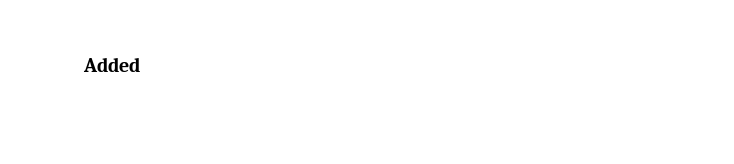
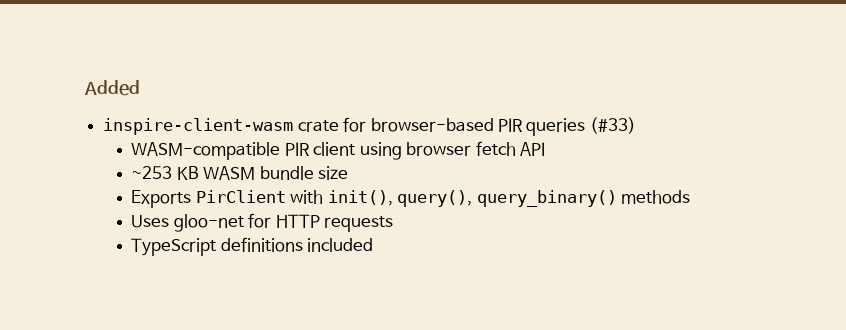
(140, 64) none -> [103,117,636,136] [131,141,546,160] [131,166,349,180] [131,190,691,208] [131,213,394,232] [131,237,374,256] // inspire-client-wasm crate for browser-based PIR queries (#33) // WASM-compatible PIR client using browser fetch API // ~253 KB WASM bundle size // Exports PirClient with init(), query(), query_binary() methods // Uses gloo-net for HTTP requests // TypeScript definitions included

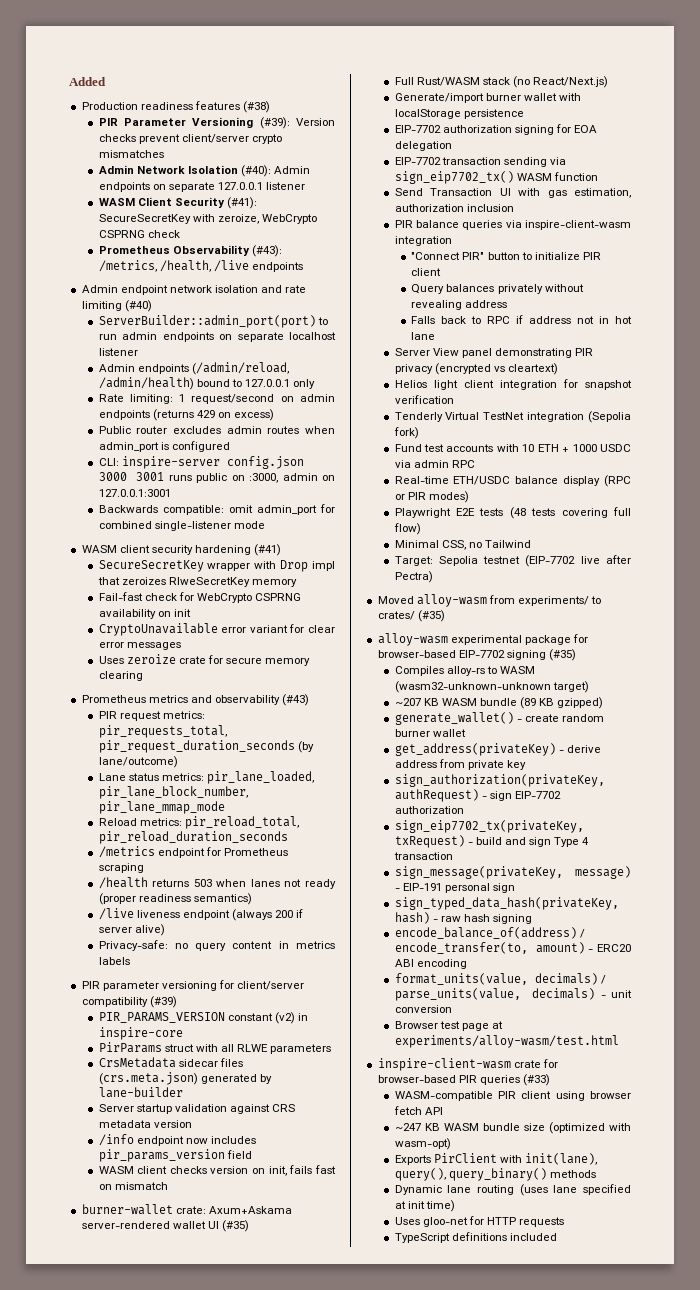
(140, 88) none -> [81,101,270,113] [98,117,335,129] [98,134,282,144] [98,150,164,158] [98,165,310,177] [98,182,305,192] [98,197,257,209] [98,214,317,224] [98,230,180,238] [98,245,282,257] [98,260,303,272] [81,285,307,295] [81,300,152,312] [98,315,328,328] [98,332,336,342] [98,348,138,356] [98,362,289,375] [98,377,315,390] [98,394,335,404] [98,409,274,421] [98,426,335,434] [98,441,230,452] [98,456,304,469] [98,472,335,483] [98,489,171,497] [98,504,335,515] [98,521,265,531] [81,544,282,556] [98,560,335,572] [97,577,297,587] [98,592,301,603] [98,609,191,619] [98,623,335,636] [98,642,181,650] [98,654,311,666] [98,671,143,681] [81,694,310,706] [98,711,205,721] [98,725,227,738] [98,740,314,753] [98,756,178,768] [98,771,314,784] [98,786,248,799] [98,801,225,814] [98,816,299,829] [98,831,288,844] [98,846,288,858] [98,863,144,873] [98,877,336,889] [98,893,252,905] [98,908,304,921] [98,924,165,936] [98,940,335,951] [98,957,130,965] [81,980,305,991] [81,996,177,1008] [98,1012,308,1024] [98,1027,183,1040] [98,1042,332,1054] [98,1057,243,1068] [98,1072,272,1085] [98,1087,183,1098] [98,1104,295,1114] [98,1120,192,1128] [98,1134,256,1146] [98,1149,252,1162] [98,1165,336,1176] [98,1182,168,1190] [81,1204,292,1215] [81,1220,249,1232] [394,76,608,88] [394,93,581,103] [394,109,524,119] [394,124,597,135] [394,141,452,151] [394,157,566,167] [394,171,598,184] [394,188,631,198] [394,204,514,212] [394,220,631,230] [394,236,452,246] [411,252,601,260] [411,268,442,276] [411,284,584,294] [411,300,508,310] [411,315,632,324] [411,332,436,340] [394,348,593,358] [394,363,558,375] [394,379,632,390] [394,395,454,404] [394,411,631,423] [393,427,419,439] [394,444,631,452] [394,460,475,468] [394,475,631,487] [394,491,469,503] [394,507,631,519] [393,523,421,535] [394,540,531,550] [394,555,631,567] [394,571,433,583] [377,594,602,607] [377,610,445,622] [377,633,588,646] [377,649,576,661] [394,666,535,676] [394,681,589,693] [394,697,604,709] [394,712,604,725] [394,729,466,737] [394,743,601,756] [394,759,526,770] [394,774,605,787] [394,789,561,802] [394,806,464,814] [394,820,584,833] [394,835,590,848] [393,852,453,860] [394,866,631,879] [394,883,515,893] [394,897,619,910] [394,912,532,924] [394,927,585,939] [394,942,631,954] [394,959,467,969] [394,973,606,985] [394,988,632,1001] [394,1005,452,1013] [394,1021,503,1031] [394,1035,619,1048] // Production readiness features (#38) // PIR Parameter Versioning (#39): Version checks prevent client/server crypto mismatches // Admin Network Isolation (#40): Admin endpoints on separate 127.0.0.1 listener // WASM Client Security (#41): SecureSecretKey with zeroize, WebCrypto CSPRNG check // Prometheus Observability (#43): /metrics, /health, /live endpoints // Admin endpoint network isolation and rate limiting (#40) // ServerBuilder::admin_port(port) to run admin endpoints on separate localhost listener // Admin endpoints (/admin/reload, /admin/health) bound to 127.0.0.1 only // Rate limiting: 1 request/second on admin endpoints (returns 429 on excess) // Public router excludes admin routes when admin_port is configured // CLI: inspire-server config.json 3000 3001 runs public on :3000, admin on 127.0.0.1:3001 // Backwards compatible: omit admin_port for combined single-listener mode // WASM client security hardening (#41) // SecureSecretKey wrapper with Drop impl that zeroizes RlweSecretKey memory // Fail-fast check for WebCrypto CSPRNG availability on init // CryptoUnavailable error variant for clear error messages // Uses zeroize crate for secure memory clearing // Prometheus metrics and observability (#43) // PIR request metrics: pir_requests_total, pir_request_duration_seconds (by lane/outcome) // Lane status metrics: pir_lane_loaded, pir_lane_block_number, pir_lane_mmap_mode // Reload metrics: pir_reload_total, pir_reload_duration_seconds // /metrics endpoint for Prometheus scraping // /health returns 503 when lanes not ready (proper readiness semantics) // /live liveness endpoint (always 200 if server alive) // Privacy-safe: no query content in metrics labels // PIR parameter versioning for client/server compatibility (#39) // PIR_PARAMS_VERSION constant (v2) in inspire-core // PirParams struct with all RLWE parameters // CrsMetadata sidecar files (crs.meta.json) generated by lane-builder // Server startup validation against CRS metadata version // /info endpoint now includes pir_params_version field // WASM client checks version on init, fails fast on mismatch // burner-wallet crate: Axum+Askama server-rendered wallet UI (#35) // Full Rust/WASM stack (no React/Next.js) // Generate/import burner wallet with localStorage persistence // EIP-7702 authorization signing for EOA delegation // EIP-7702 transaction sending via sign_eip7702_tx() WASM function // Send Transaction UI with gas estimation, authorization inclusion // PIR balance queries via inspire-client-wasm integration // "Connect PIR" button to initialize PIR client // Query balances privately without revealing address // Falls back to RPC if address not in hot lane // Server View panel demonstrating PIR privacy (encrypted vs cleartext) // Helios light client integration for snapshot verification // Tenderly Virtual TestNet integration (Sepolia fork) // Fund test accounts with 10 ETH + 1000 USDC via admin RPC // Real-time ETH/USDC balance display (RPC or PIR modes) // Playwright E2E tests (48 tests covering full flow) // Minimal CSS, no Tailwind // Target: Sepolia testnet (EIP-7702 live after Pectra) // Moved alloy-wasm from experiments/ to crates/ (#35) // alloy-wasm experimental package for browser-based EIP-7702 signing (#35) // Compiles alloy-rs to WASM (wasm32-unknown-unknown target) // ~207 KB WASM bundle (89 KB gzipped) // generate_wallet() - create random burner wallet // get_address(privateKey) - derive address from private key // sign_authorization(privateKey, authRequest) - sign EIP-7702 authorization // sign_eip7702_tx(privateKey, txRequest) - build and sign Type 4 transaction // sign_message(privateKey, message) - EIP-191 personal sign // sign_typed_data_hash(privateKey, hash) - raw hash signing // encode_balance_of(address) / encode_transfer(to, amount) - ERC20 ABI encoding // format_units(value, decimals) / parse_units(value, decimals) - unit conversion // Browser test page at experiments/alloy-wasm/test.html
[131,166,173,179] ~253 -> [394,1123,421,1131] ~247
(349, 173) none -> [548,1122,631,1134] [394,1138,451,1150] (optimized with wasm-opt)
[327,190,393,206] init(), -> [524,1153,597,1165] init(lane),
(691, 197) none -> [394,1184,631,1196] [394,1200,455,1212] // Dynamic lane routing (uses lane specified at init time)

